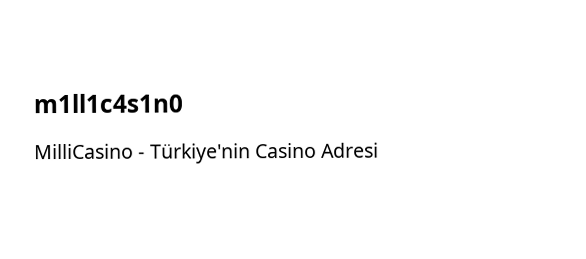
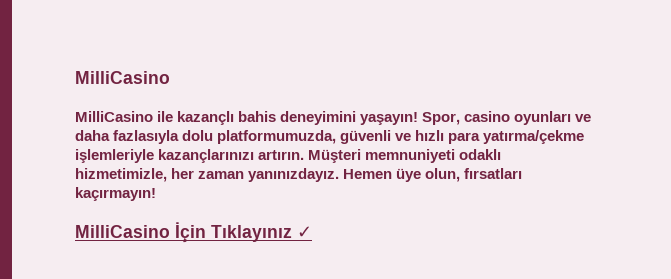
[33,93,183,114] [34,142,380,164] m1ll1c4s1n0 // MilliCasino - Türkiye'nin Casino Adresi -> [75,71,170,84] [75,111,592,125] [75,130,585,144] [75,149,502,163] [75,168,523,182] [75,187,156,201] [75,222,312,243] MilliCasino // MilliCasino ile kazançlı bahis deneyimini yaşayın! Spor, casino oyunları ve daha fazlasıyla dolu platformumuzda, güvenli ve hızlı para yatırma/çekme işlemleriyle kazançlarınızı artırın. Müşteri memnuniyeti odaklı hizmetimizle, her zaman yanınızdayız. Hemen üye olun, fırsatları kaçırmayın! // MilliCasino İçin Tıklayınız ✓

